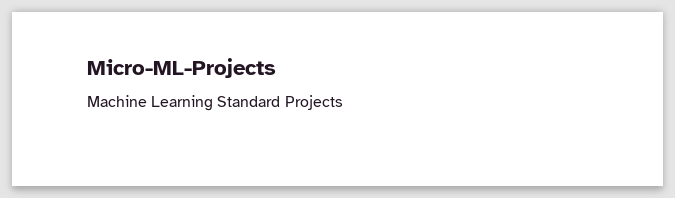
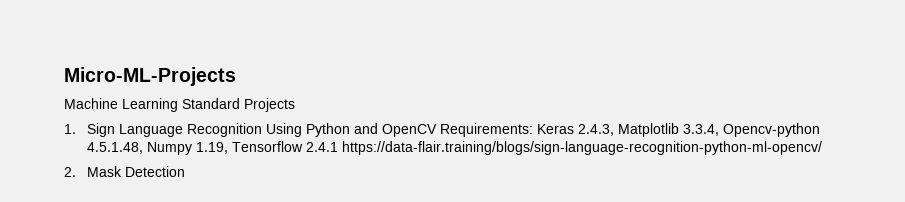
(343, 102) none -> [64,123,820,137] [86,141,822,155] [64,166,185,177] // 1. Sign Language Recognition Using Python and OpenCV Requirements: Keras 2.4.3, Matplotlib 3.3.4, Opencv-python 4.5.1.48, Numpy 1.19, Tensorflow 2.4.1 https://data-flair.training/blogs/sign-language-recognition-python-ml-opencv/ // 2. Mask Detection

